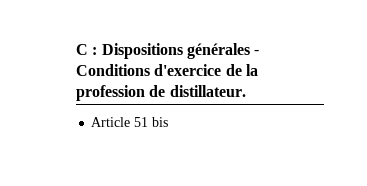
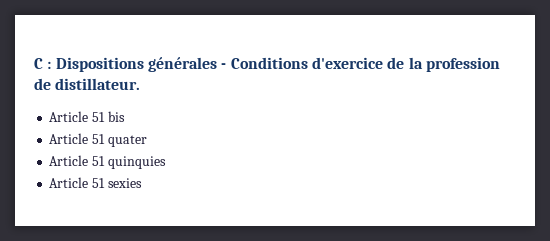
(169, 122) none -> [49,133,147,147] [49,155,166,169] [49,177,142,188] // Article 51 quater // Article 51 quinquies // Article 51 sexies

